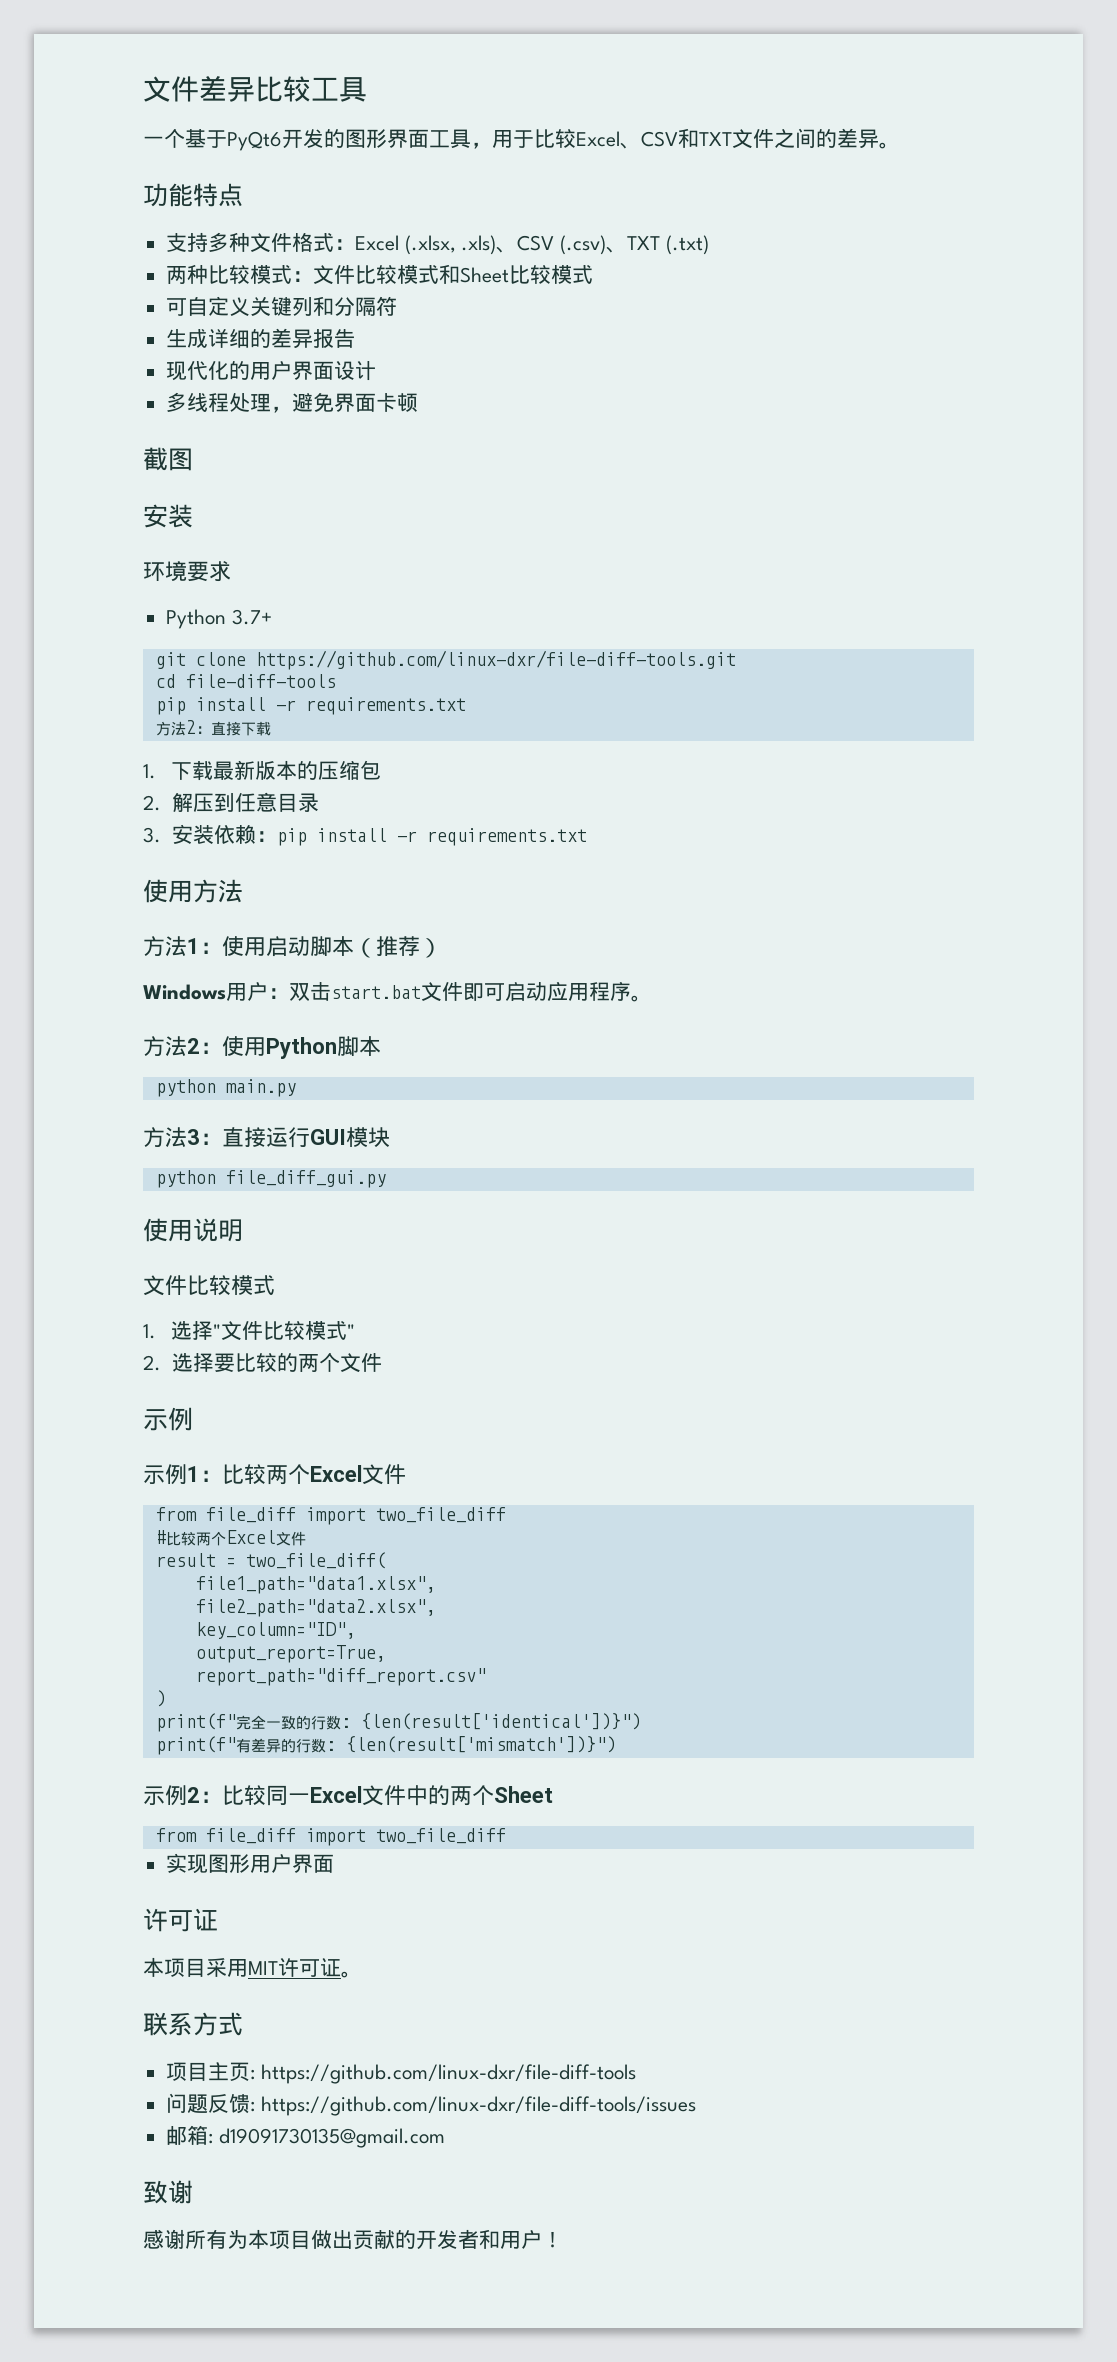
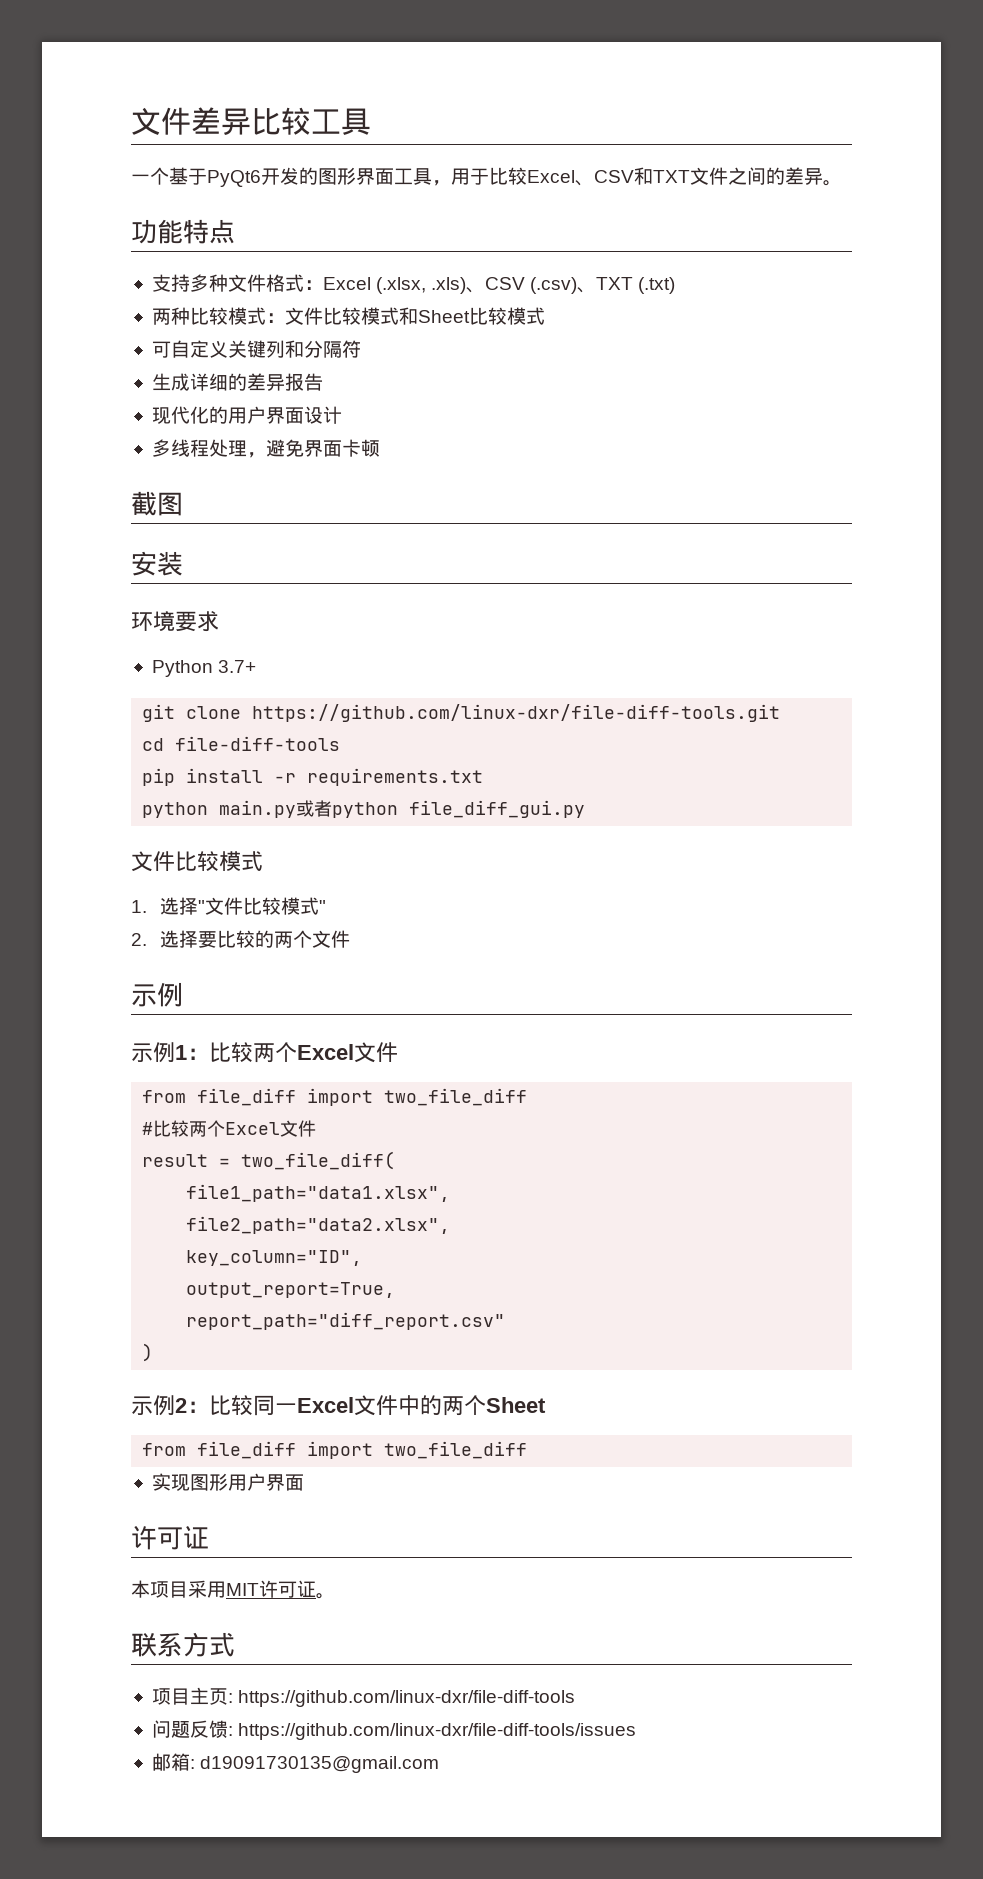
[155,720,271,736] [143,760,382,781] [143,792,319,812] [143,824,587,846] [143,879,243,903] [143,936,442,958] [143,981,652,1002] [143,1036,381,1059] [155,1079,296,1097] [143,1127,390,1148] 方法2：直接下载 // 1.下载最新版本的压缩包 // 2.解压到任意目录 // 3.安装依赖：pip install -r requirements.txt // 使用方法 // 方法1：使用启动脚本（推荐） // Windows用户：双击start.bat文件即可启动应用程序。 // 方法2：使用Python脚本 // python main.py // 方法3：直接运行GUI模块 // -> [142,800,333,818] python main.py或者
[143,1218,243,1242] // 使用说明 -> (586, 809) none
[155,1713,641,1732] [155,1736,616,1755] // print(f"完全一致的行数: {len(result['identical'])}") // print(f"有差异的行数: {len(result['mismatch'])}") -> (154, 1352) none
[143,2180,193,2204] [143,2229,563,2250] // 致谢 // 感谢所有为本项目做出贡献的开发者和用户！ -> (440, 1764) none

